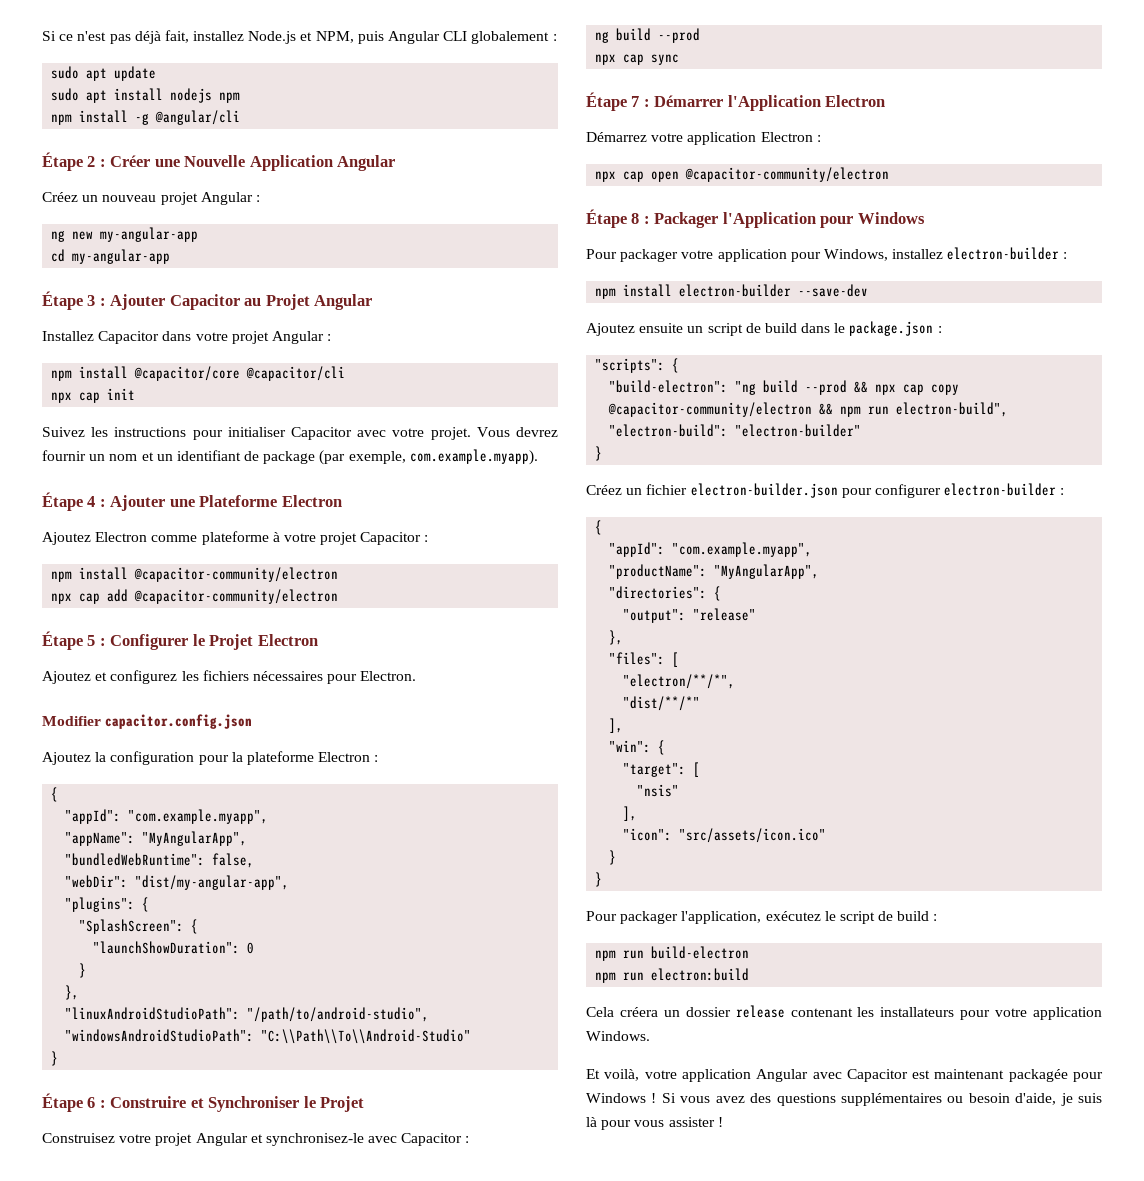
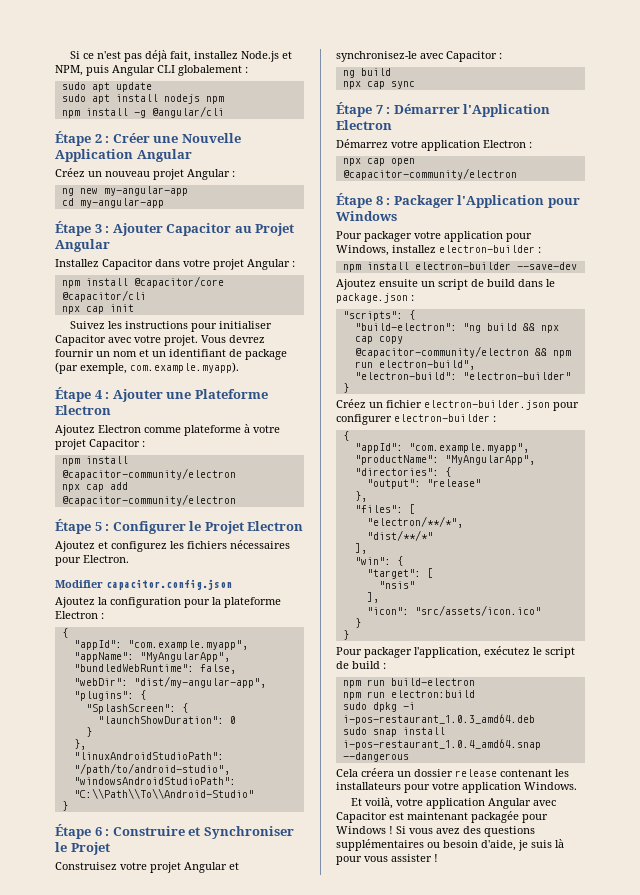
[658,28,701,43] --prod -> (391, 72) none
[805,380,848,395] --prod -> (517, 327) none
(750, 974) none -> [342,702,415,712] [342,714,535,725] [342,727,445,737] [342,739,541,750] [342,752,409,762] // sudo dpkg -i i-pos-restaurant_1.0.3_amd64.deb // sudo snap install i-pos-restaurant_1.0.4_amd64.snap --dangerous

